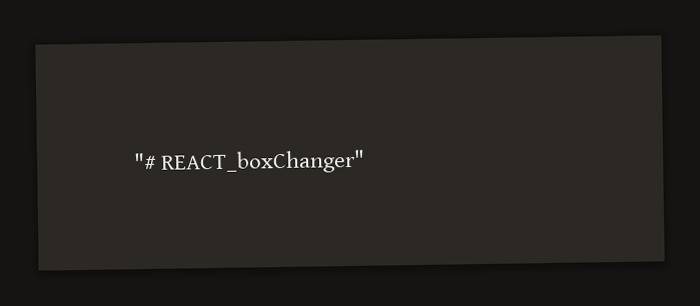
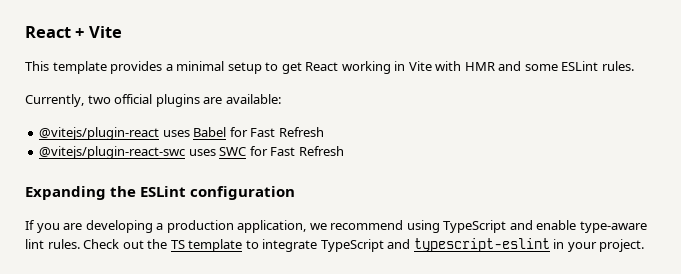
[133,149,366,175] "# REACT_boxChanger" -> [25,26,122,38] [25,61,634,74] [25,94,281,107] [39,127,324,140] [39,146,344,159] [25,186,296,200] [25,220,647,233] [25,238,645,252] React + Vite // This template provides a minimal setup to get React working in Vite with HMR and some ESLint rules. // Currently, two official plugins are available: // @vitejs/plugin-react uses Babel for Fast Refresh // @vitejs/plugin-react-swc uses SWC for Fast Refresh // Expanding the ESLint configuration // If you are developing a production application, we recommend using TypeScript and enable type-aware lint rules. Check out the TS template to integrate TypeScript and typescript-eslint in your project.

